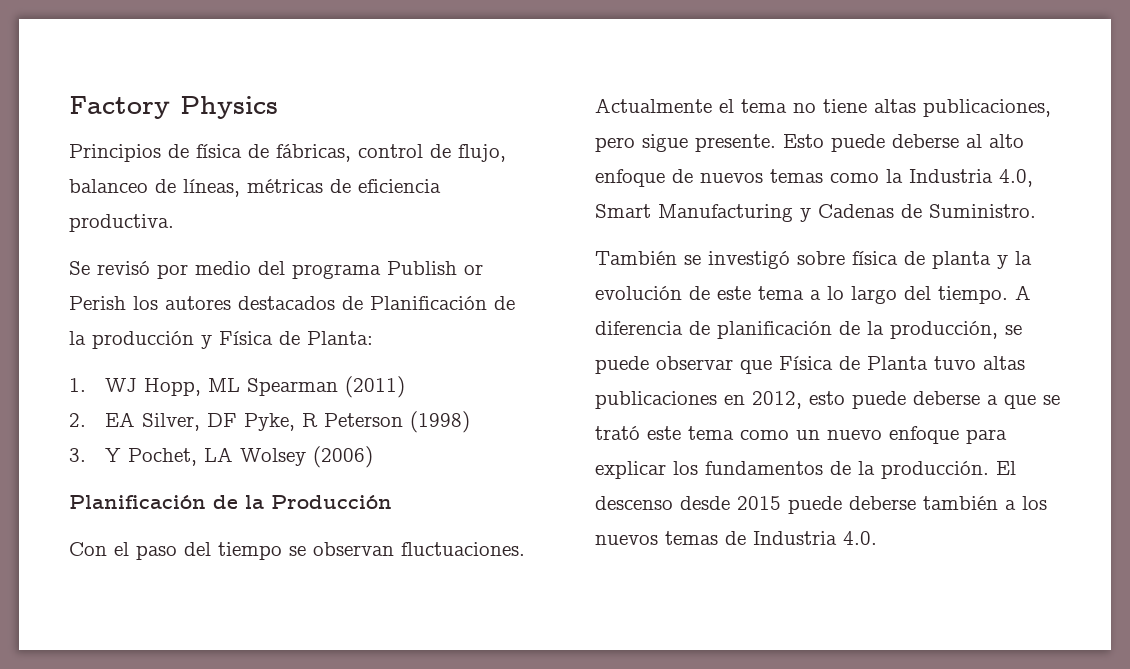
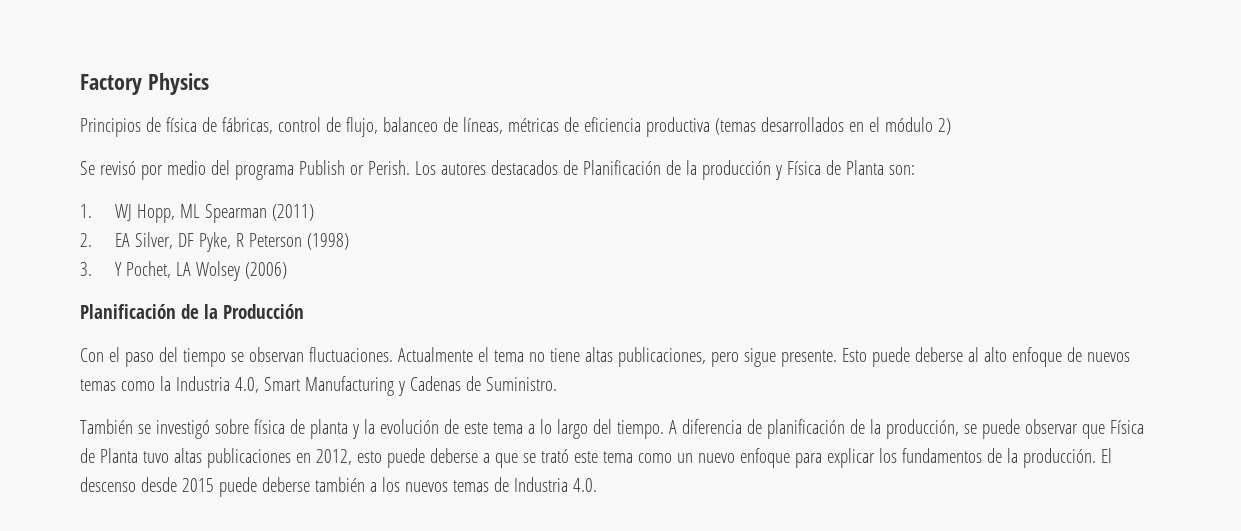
[69,214,174,232] productiva. -> [645,117,951,137] productiva (temas desarrollados en el módulo 2)
[69,296,158,310] Perish los -> [367,160,436,175] Perish. Los
[307,331,373,345] Planta: -> [845,160,915,175] Planta son:

